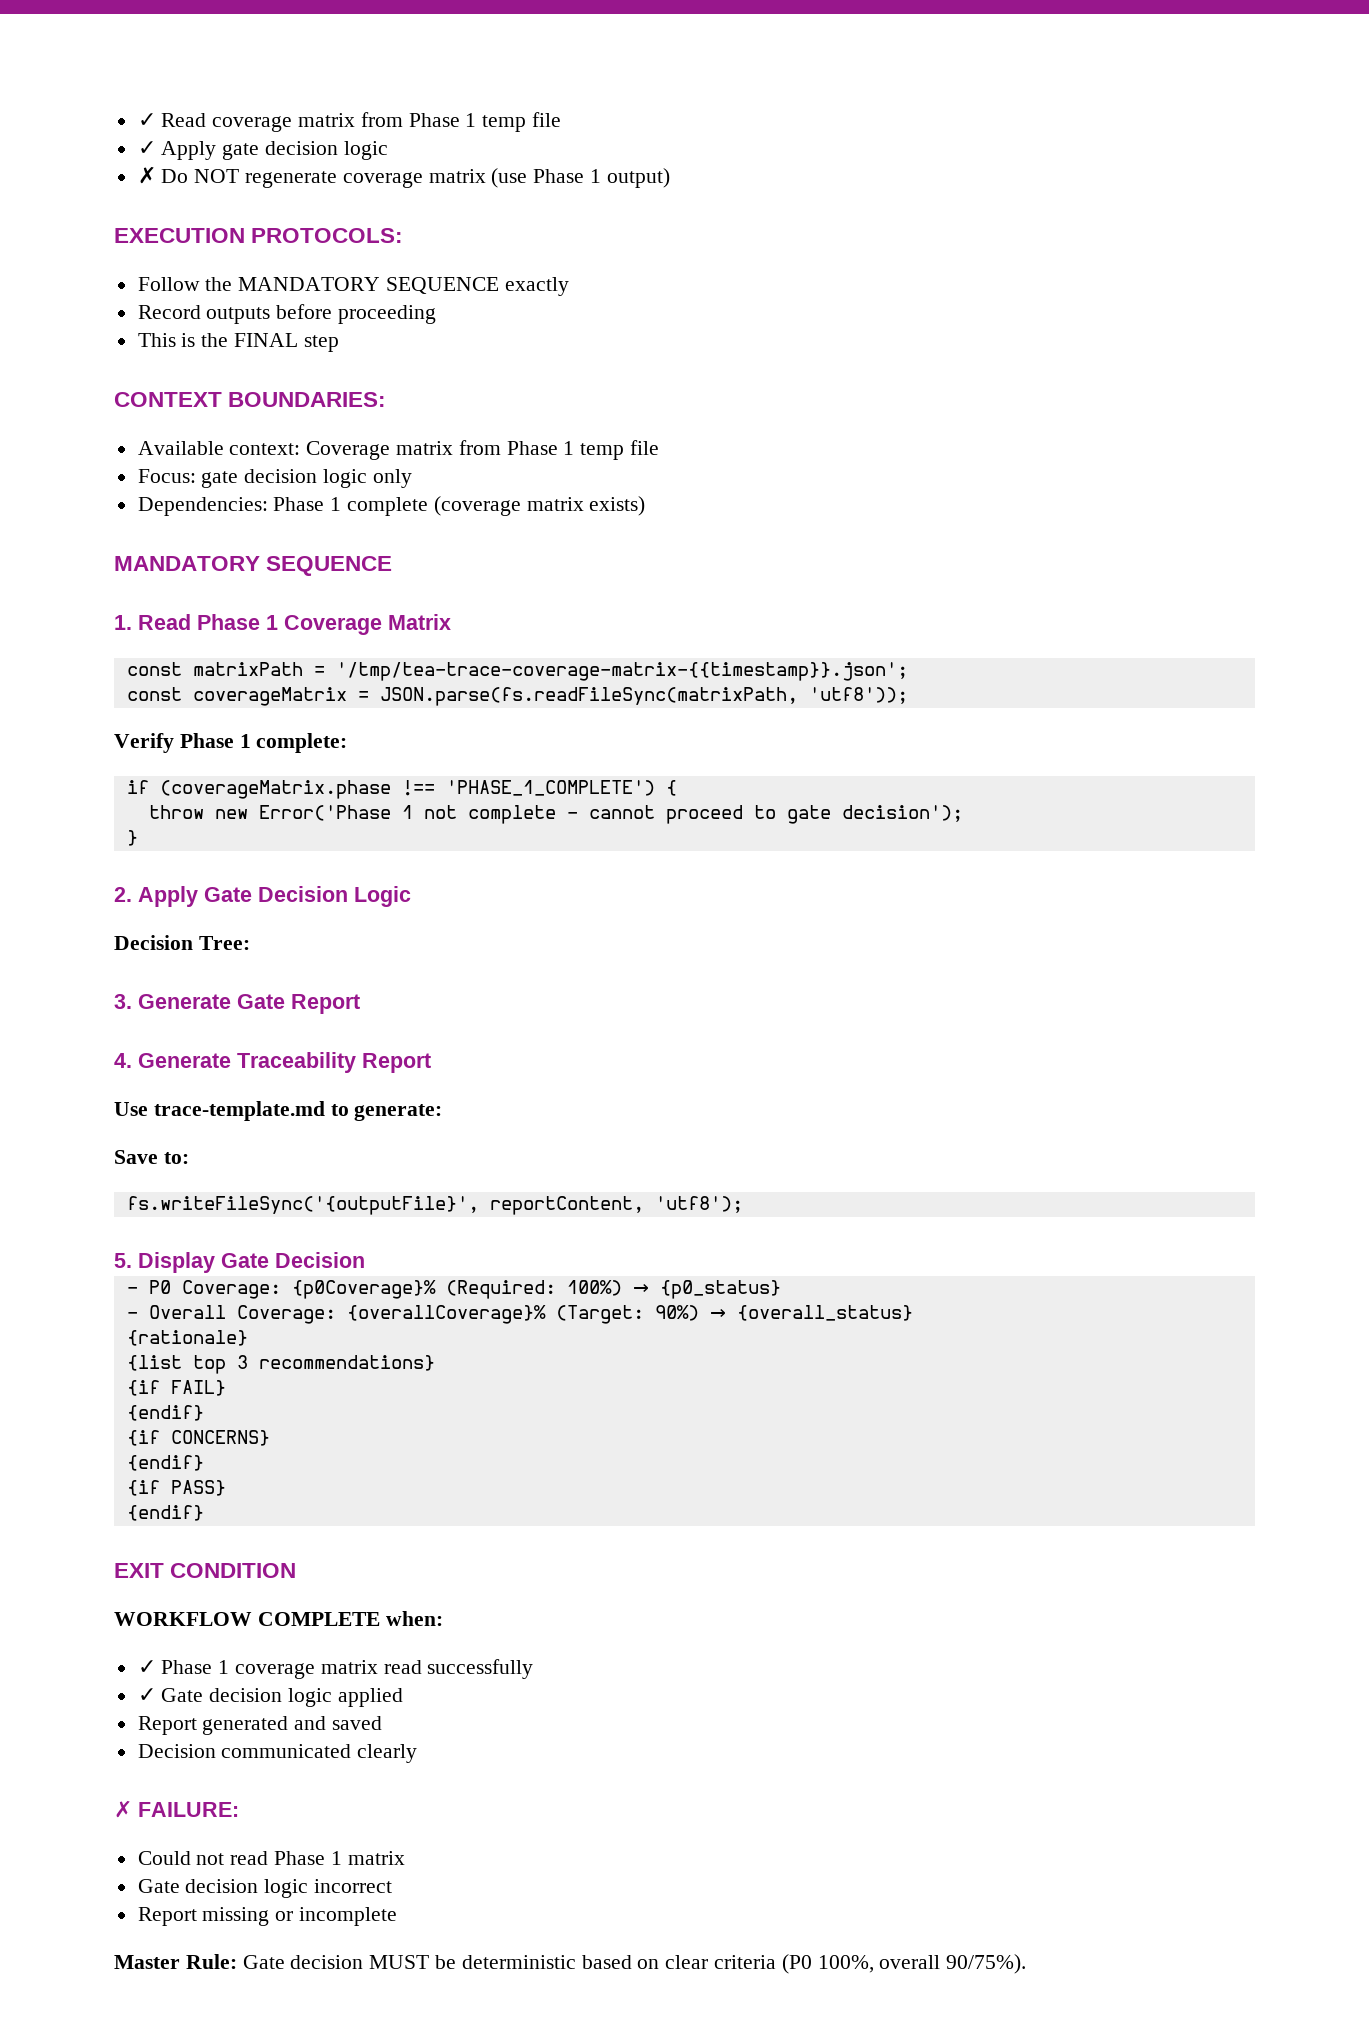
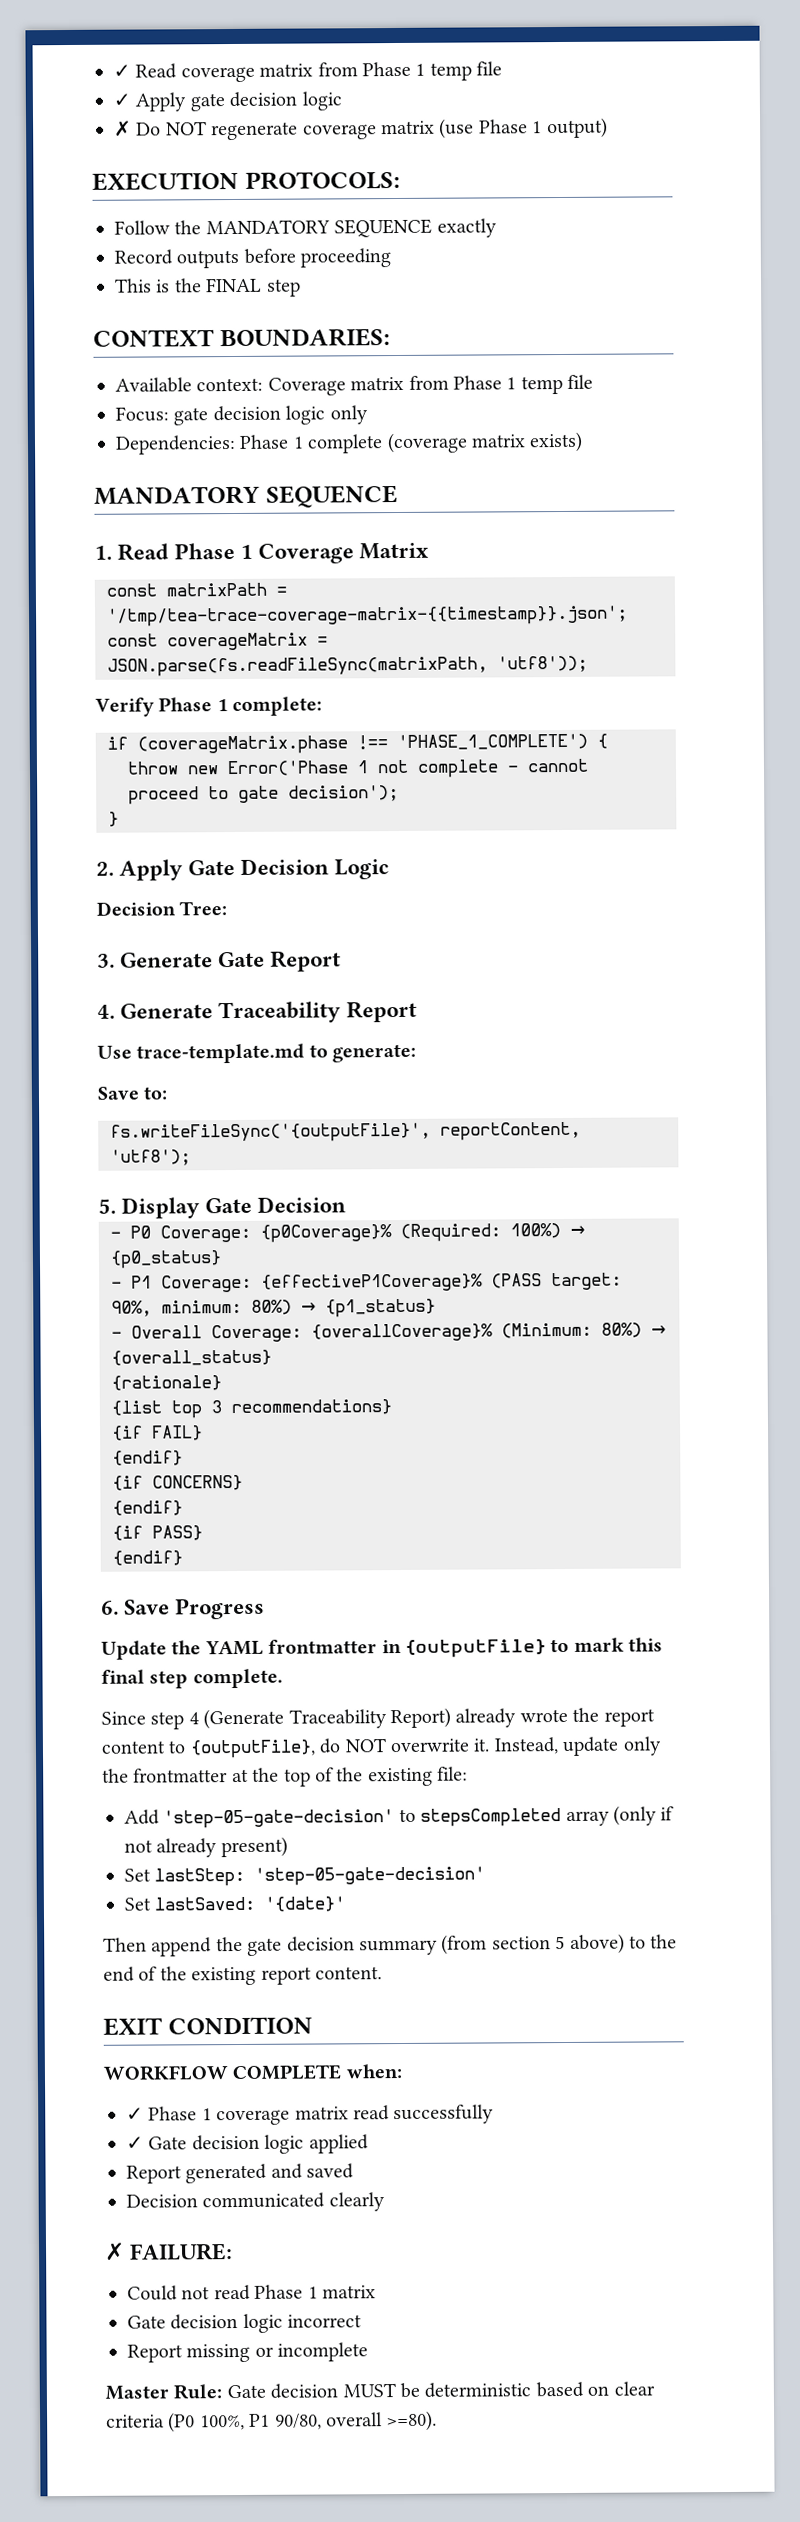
(781, 1289) none -> [111,1272,622,1293] [111,1298,436,1318] // - P1 Coverage: {effectiveP1Coverage}% (PASS target: 90%, minimum: 80%) → {p1_status}
[555,1305,699,1324] (Target: 90%) -> [501,1322,642,1339] (Minimum: 80%)
(204, 1513) none -> [101,1597,266,1620] [101,1637,664,1660] [101,1668,283,1689] [101,1707,655,1730] [101,1736,662,1759] [102,1766,469,1787] [124,1805,675,1829] [124,1836,288,1858] [124,1866,486,1887] [124,1896,346,1912] [103,1933,678,1957] [103,1966,382,1986] // 6. Save Progress // Update the YAML frontmatter in {outputFile} to mark this final step complete. // Since step 4 (Generate Traceability Report) already wrote the report content to {outputFile}, do NOT overwrite it. Instead, update only the frontmatter at the top of the existing file: // Add 'step-05-gate-decision' to stepsCompleted array (only if not already present) // Set lastStep: 'step-05-gate-decision' // Set lastSaved: '{date}' // Then append the gate decision summary (from section 5 above) to the end of the existing report content.
[879,1954,1027,1974] overall 90/75%). -> [249,2410,438,2432] P1 90/80, overall >=80).

